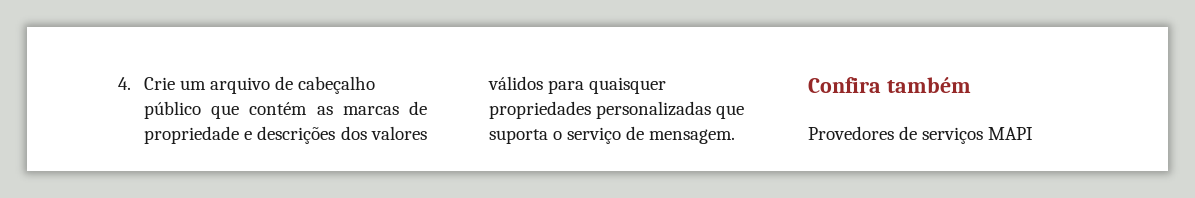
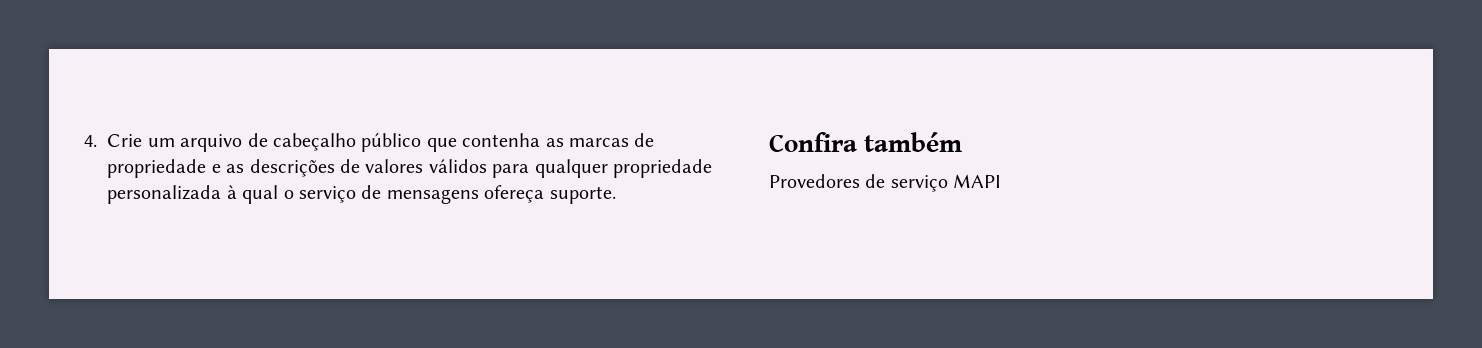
[249,102,308,115] contém -> [462,133,541,147] contenha
[257,126,427,144] [487,76,667,94] [488,101,745,119] [488,126,736,144] descrições dos valores válidos para quaisquer propriedades personalizadas que suporta o serviço de mensagem. -> [226,159,713,178] [107,185,616,204] as descrições de valores válidos para qualquer propriedade personalizada à qual o serviço de mensagens ofereça suporte.
[922,127,984,144] serviços -> [890,175,948,192] serviço

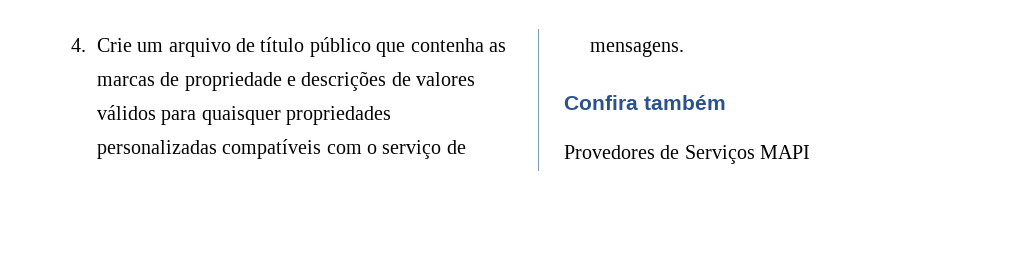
[273,133,357,151] cabeçalho -> [260,37,305,52] título
[226,164,245,173] as -> (297, 81) none
[534,159,713,178] [107,185,616,204] qualquer propriedade personalizada à qual o serviço de mensagens ofereça suporte. -> [201,106,392,125] [96,139,466,159] [589,41,684,57] quaisquer propriedades personalizadas compatíveis com o serviço de mensagens.
[890,175,948,192] serviço -> [684,145,755,164] Serviços

